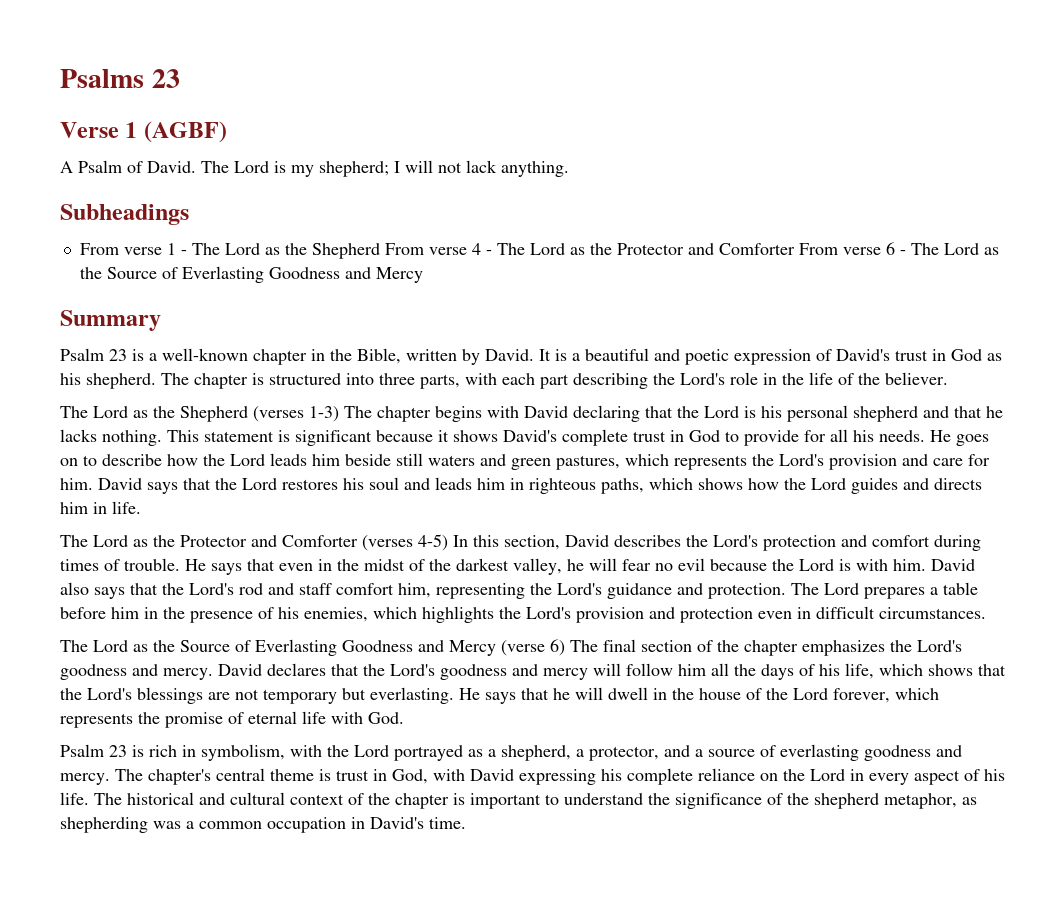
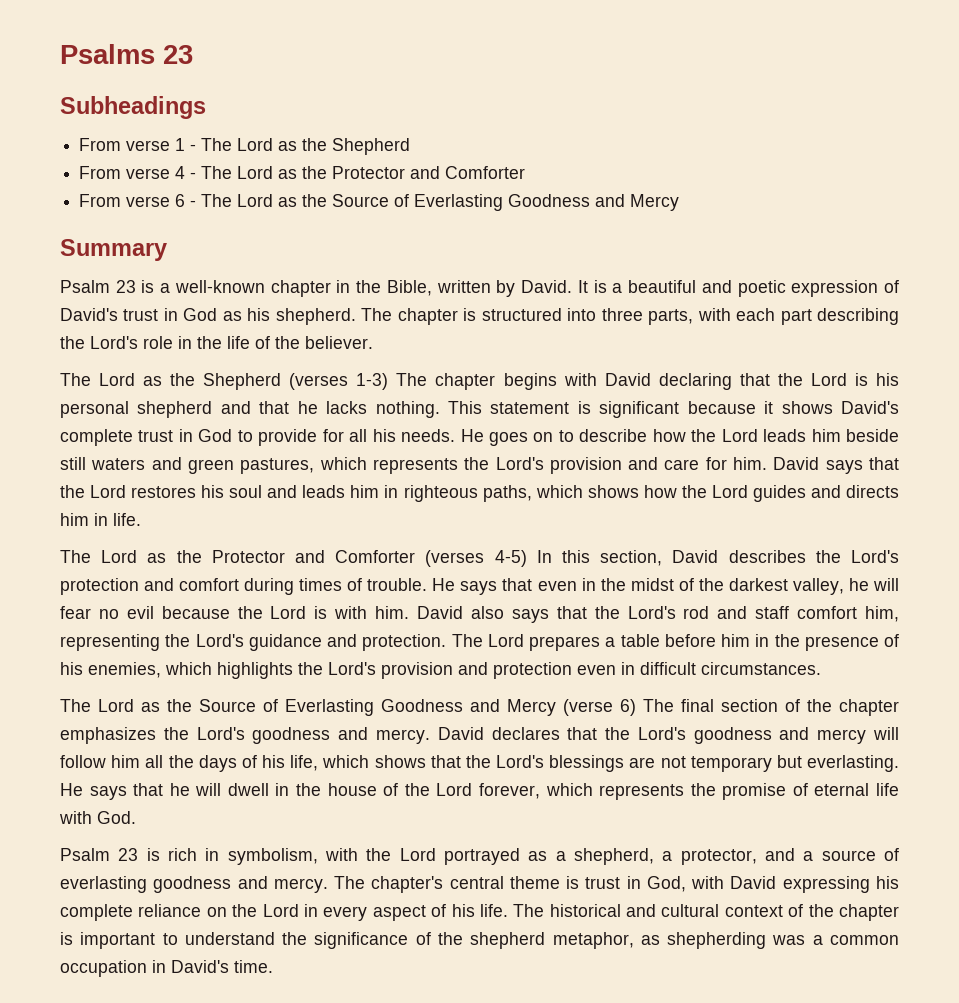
[60,121,227,143] [60,160,569,177] // Verse 1 (AGBF) // A Psalm of David. The Lord is my shepherd; I will not lack anything. -> (193, 54) none
(380, 251) none -> (411, 146) //
(795, 249) none -> (526, 172) //

